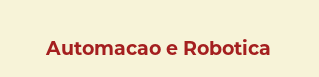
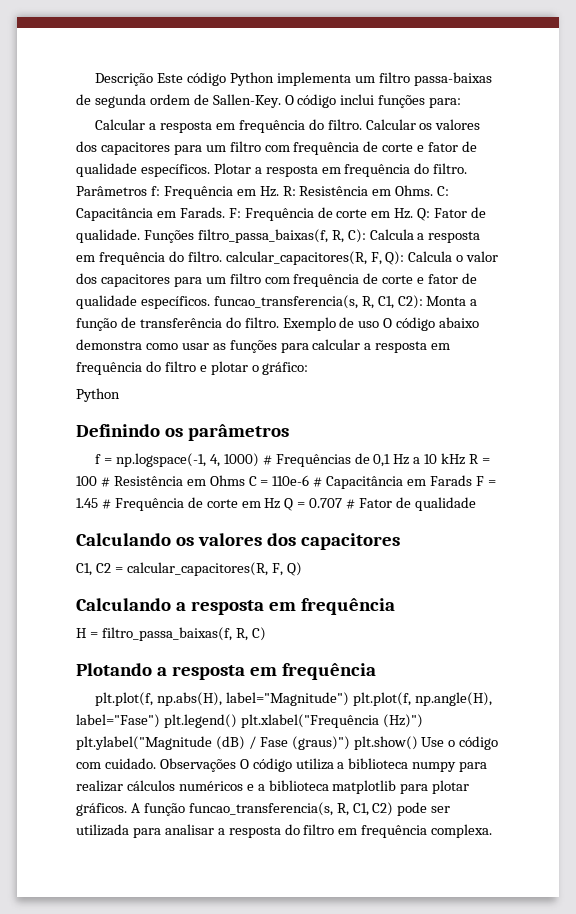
[45,39,272,55] Automacao e Robotica -> [95,72,492,86] [76,94,462,108] [95,119,481,133] [76,141,478,155] [76,163,468,177] [76,185,450,199] [76,207,487,221] [76,229,481,243] [76,251,499,265] [76,273,478,287] [76,295,478,309] [76,317,480,331] [76,339,451,353] [76,361,309,375] [76,388,120,402] [76,424,289,441] [95,453,490,467] [76,475,496,489] [76,497,476,511] [76,533,400,550] [76,562,302,576] [76,598,395,615] [76,627,266,641] [76,663,376,680] [95,692,492,706] [76,714,423,728] [76,736,499,750] [76,758,488,772] [76,780,470,794] [76,802,451,816] [76,824,493,838] Descrição Este código Python implementa um filtro passa-baixas de segunda ordem de Sallen-Key. O código inclui funções para: // Calcular a resposta em frequência do filtro. Calcular os valores dos capacitores para um filtro com frequência de corte e fator de qualidade específicos. Plotar a resposta em frequência do filtro. Parâmetros f: Frequência em Hz. R: Resistência em Ohms. C: Capacitância em Farads. F: Frequência de corte em Hz. Q: Fator de qualidade. Funções filtro_passa_baixas(f, R, C): Calcula a resposta em frequência do filtro. calcular_capacitores(R, F, Q): Calcula o valor dos capacitores para um filtro com frequência de corte e fator de qualidade específicos. funcao_transferencia(s, R, C1, C2): Monta a função de transferência do filtro. Exemplo de uso O código abaixo demonstra como usar as funções para calcular a resposta em frequência do filtro e plotar o gráfico: // Python // Definindo os parâmetros // f = np.logspace(-1, 4, 1000) # Frequências de 0,1 Hz a 10 kHz R = 100 # Resistência em Ohms C = 110e-6 # Capacitância em Farads F = 1.45 # Frequência de corte em Hz Q = 0.707 # Fator de qualidade // Calculando os valores dos capacitores // C1, C2 = calcular_capacitores(R, F, Q) // Calculando a resposta em frequência // H = filtro_passa_baixas(f, R, C) // Plotando a resposta em frequência // plt.plot(f, np.abs(H), label="Magnitude") plt.plot(f, np.angle(H), label="Fase") plt.legend() plt.xlabel("Frequência (Hz)") plt.ylabel("Magnitude (dB) / Fase (graus)") plt.show() Use o código com cuidado. Observações O código utiliza a biblioteca numpy para realizar cálculos numéricos e a biblioteca matplotlib para plotar gráficos. A função funcao_transferencia(s, R, C1, C2) pode ser utilizada para analisar a resposta do filtro em frequência complexa.

